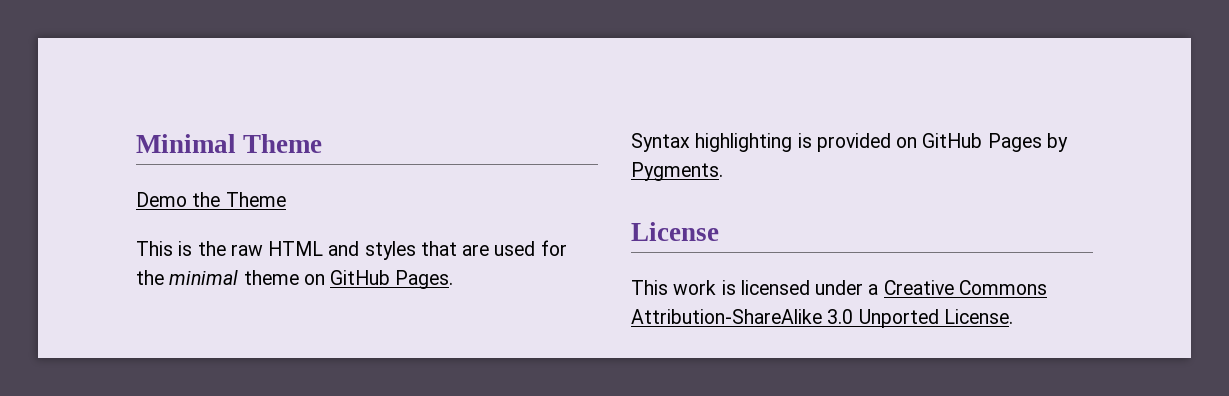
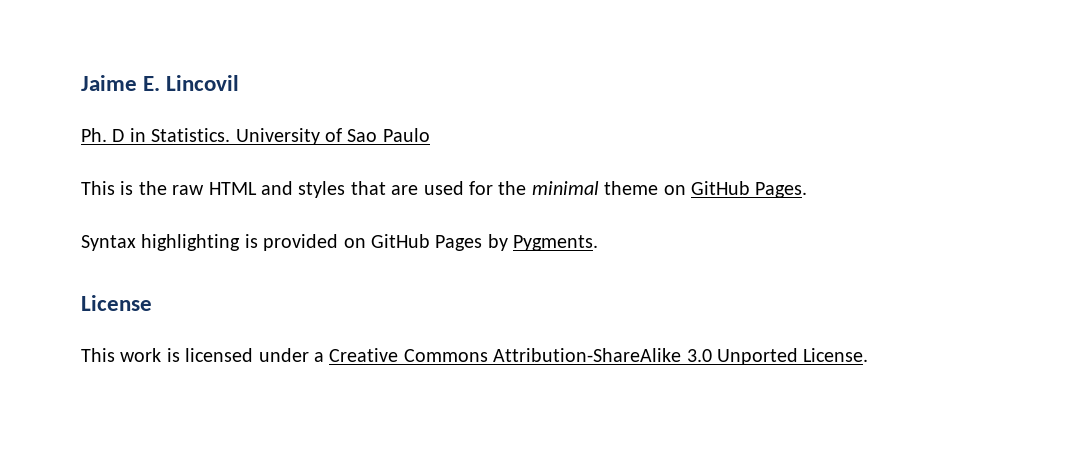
[136,134,323,153] [136,192,286,207] Minimal Theme // Demo the Theme -> [81,75,240,91] [81,128,430,145] Jaime E. Lincovil // Ph. D in Statistics. University of Sao Paulo

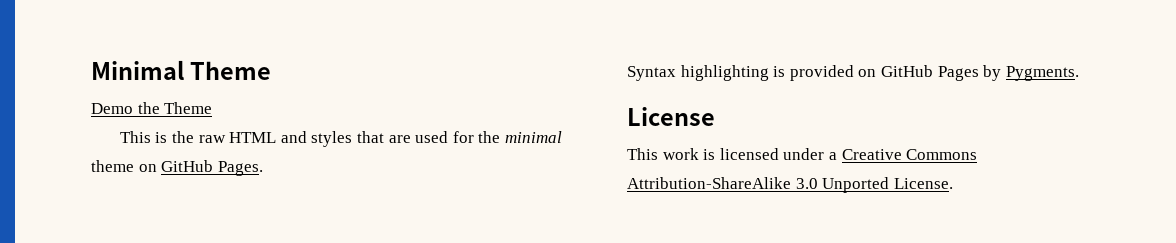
[81,75,240,91] [81,128,430,145] Jaime E. Lincovil // Ph. D in Statistics. University of Sao Paulo -> [91,60,272,80] [91,102,213,114] Minimal Theme // Demo the Theme

